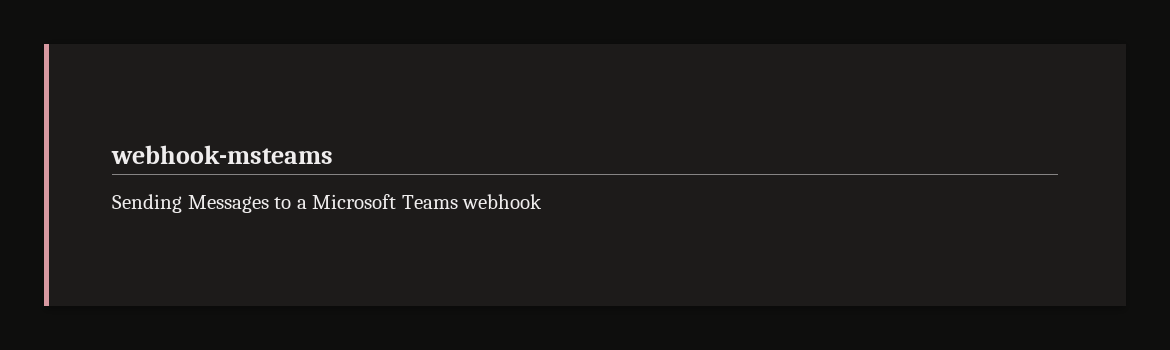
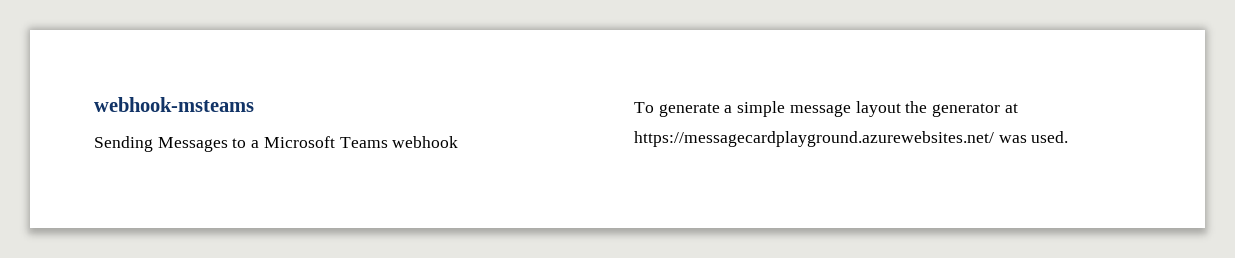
(543, 201) none -> [634,101,1018,117] [634,131,1069,147] // To generate a simple message layout the generator at https://messagecardplayground.azurewebsites.net/ was used.

